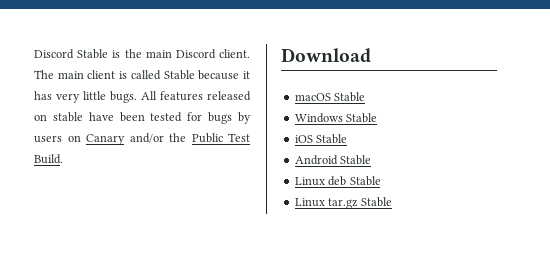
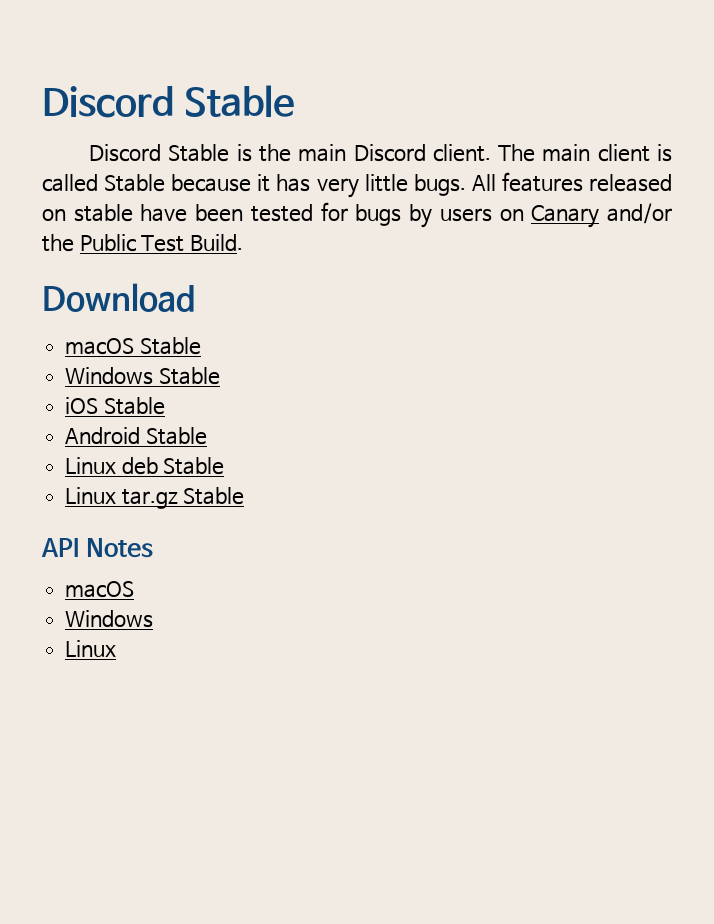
[34,49,109,59] Discord Stable -> [42,85,295,118] [89,144,230,162] Discord Stable // Discord Stable
(392, 202) none -> [41,538,153,558] [65,581,135,598] [65,610,154,628] [65,640,117,657] // API Notes // macOS // Windows // Linux

